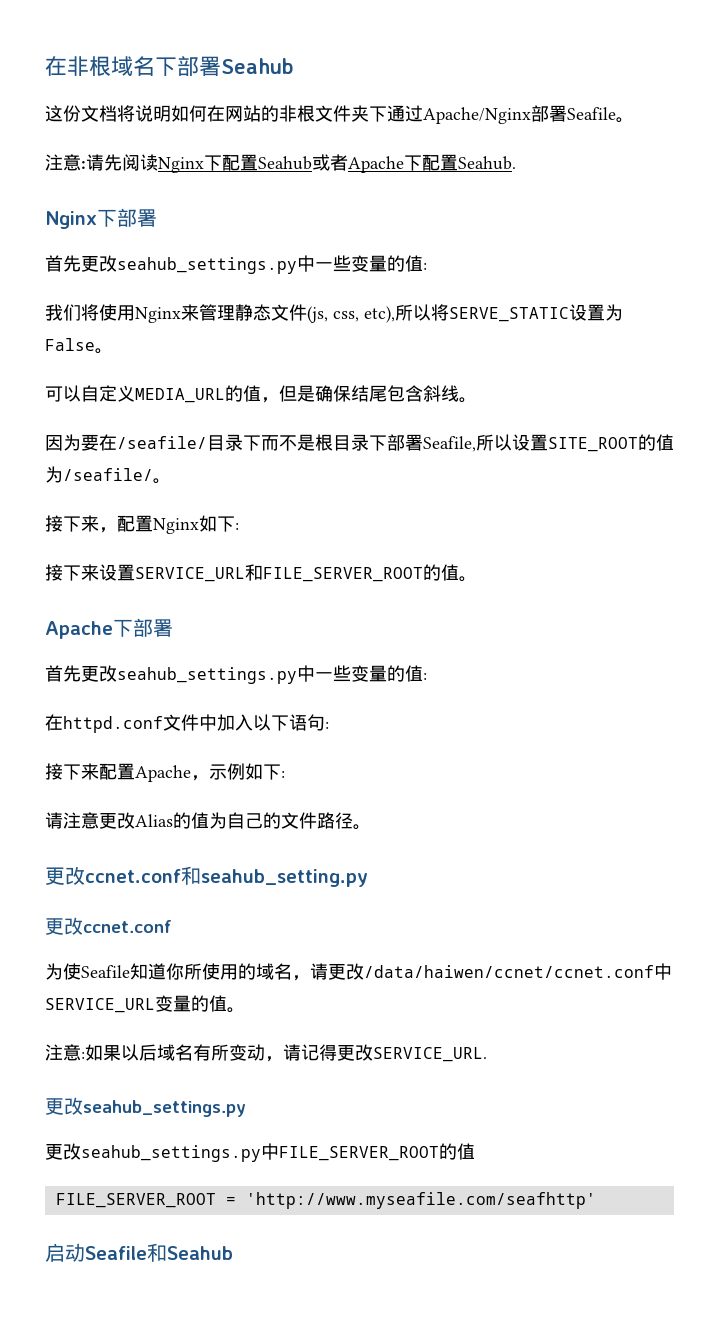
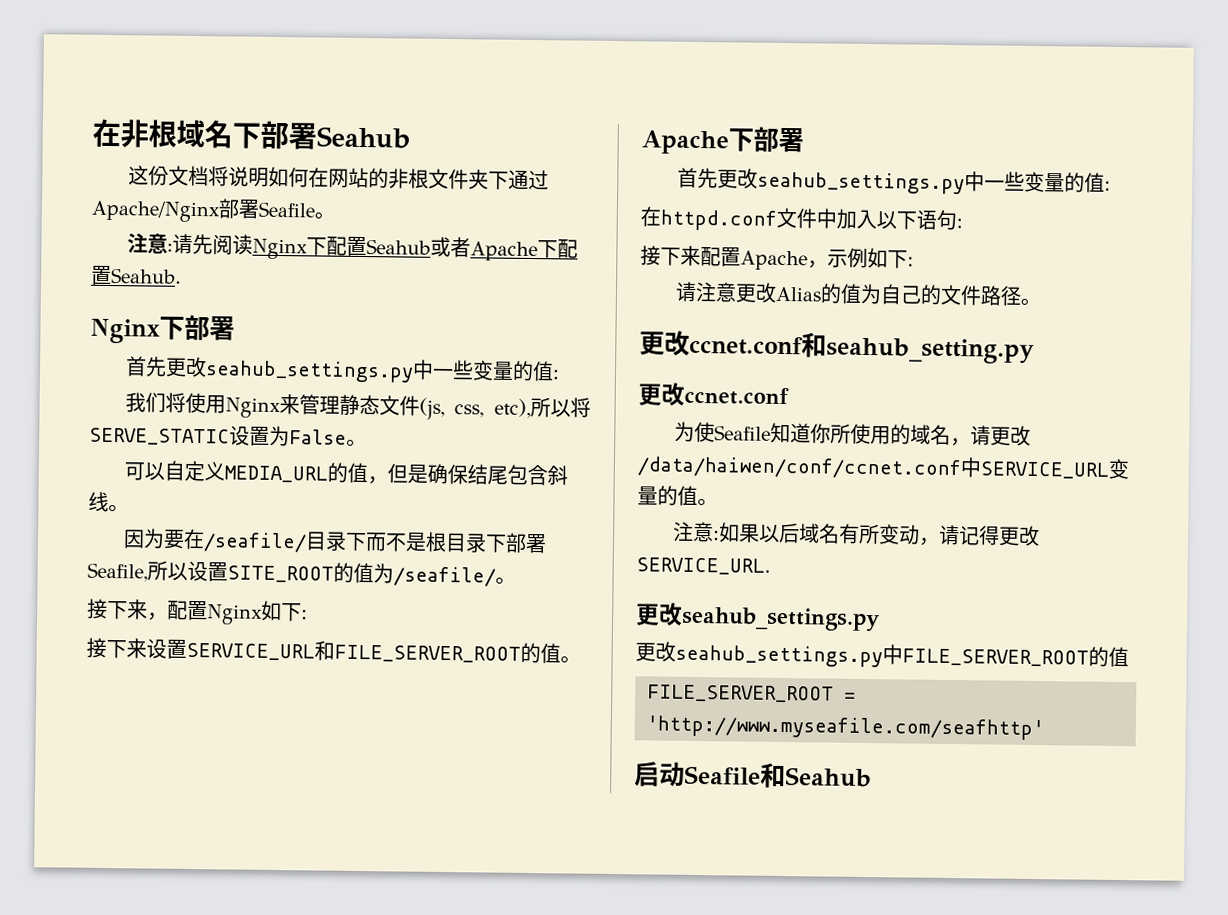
[364,965,654,978] /data/haiwen/ccnet/ccnet.conf -> [637,456,961,480] /data/haiwen/conf/ccnet.conf

